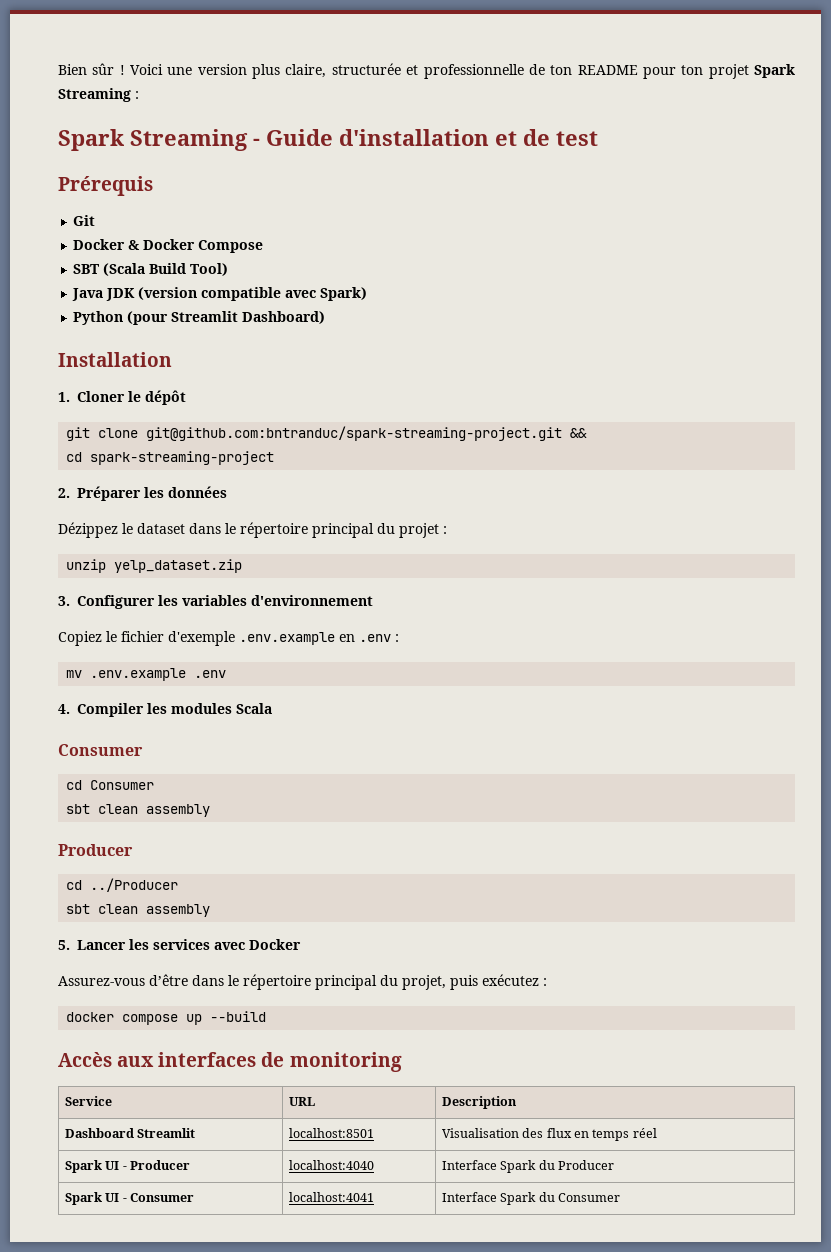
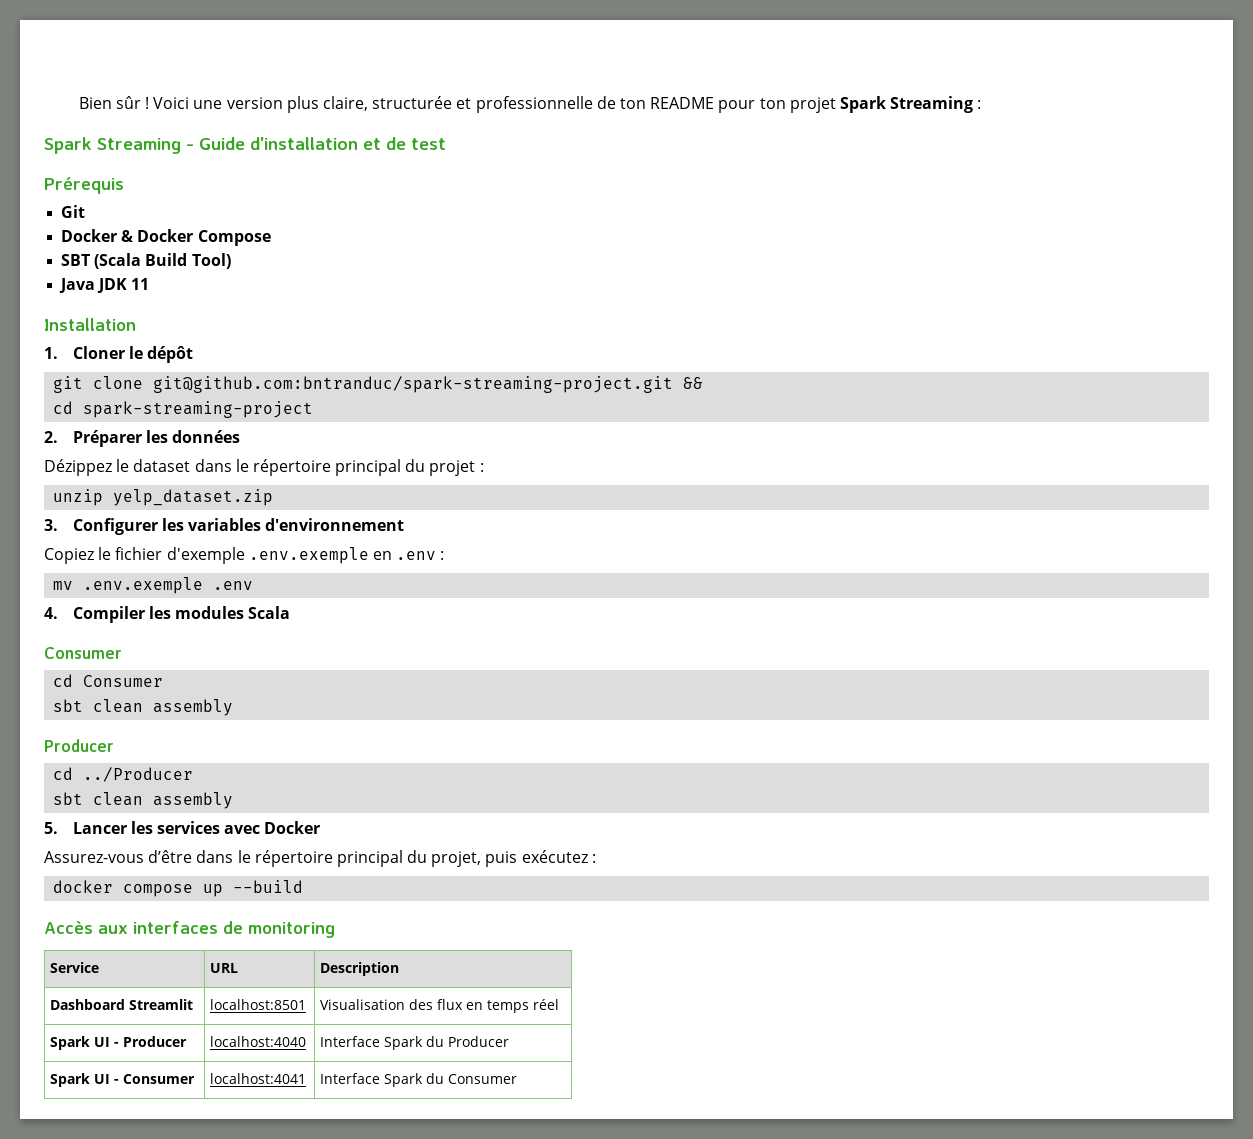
[138,287,368,301] [73,311,326,325] (version compatible avec Spark) // Python (pour Streamlit Dashboard) -> [131,278,150,290] 11
[239,632,335,645] .env.example -> [248,547,369,564] .env.exemple
[90,668,187,681] .env.example -> [83,577,204,594] .env.exemple

